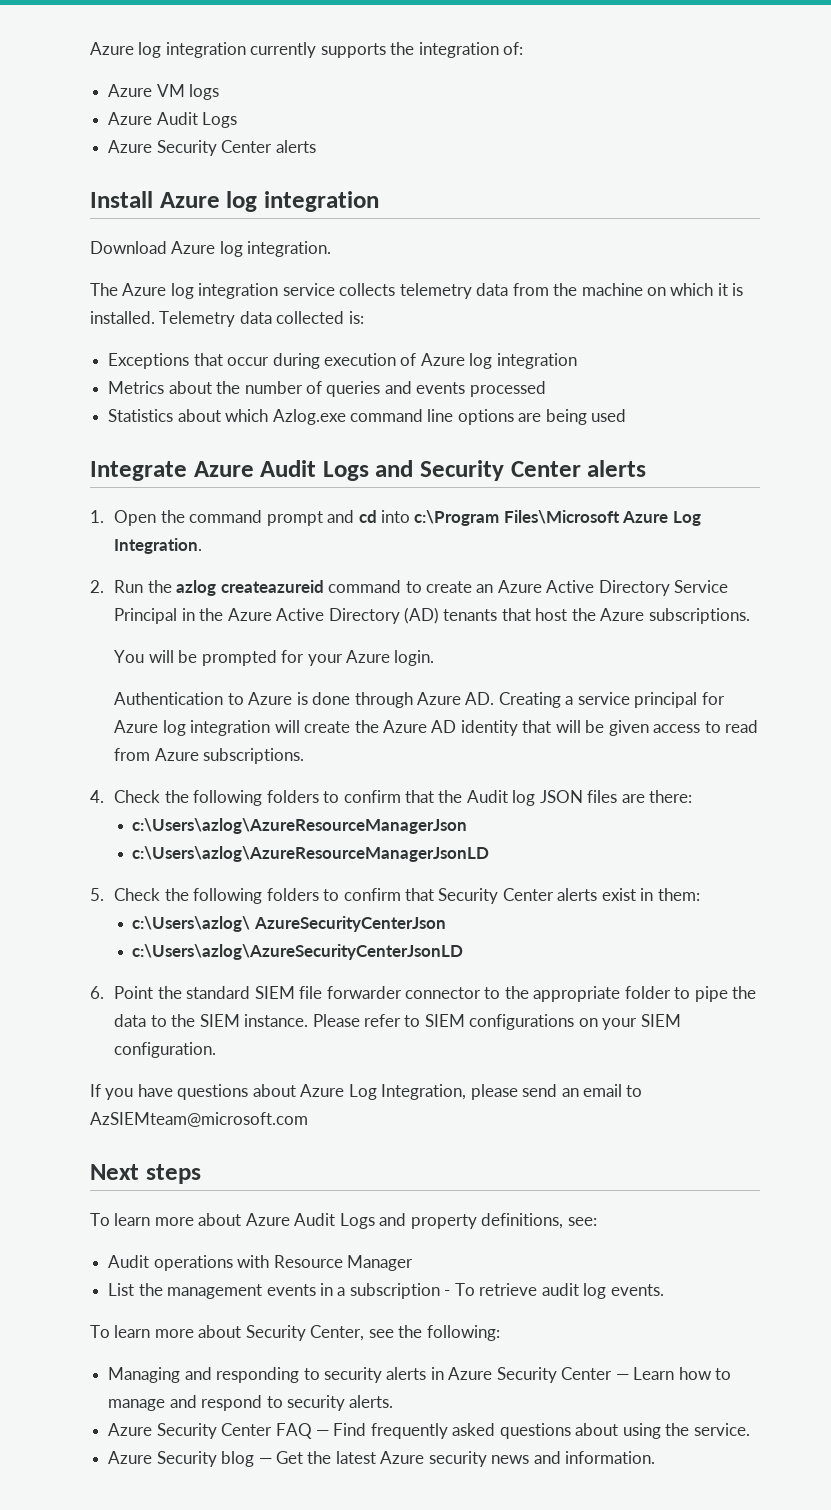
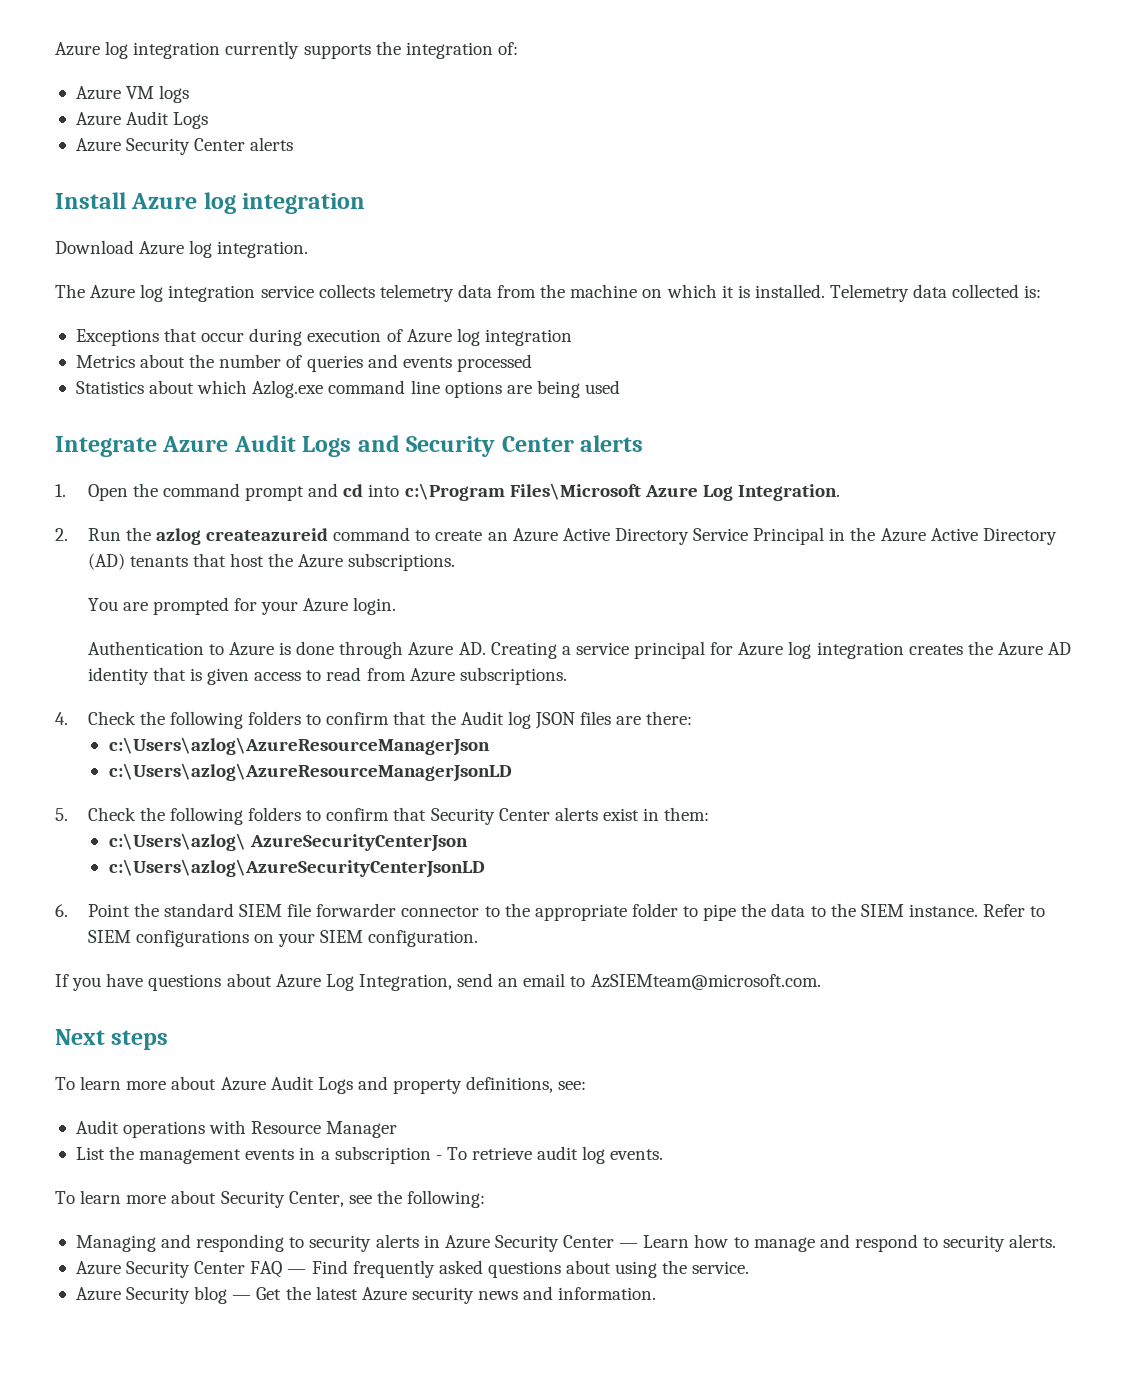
[148,650,198,663] will be -> [122,602,148,611] are
[274,720,351,733] will create -> [908,644,963,655] creates
[555,720,605,733] will be -> [189,668,202,681] is
[312,1014,401,1027] Please refer -> [983,904,1026,917] Refer
[470,1084,518,1100] please -> (452, 982) none
[90,1112,308,1127] AzSIEMteam@microsoft.com -> [590,974,821,990] AzSIEMteam@microsoft.com.

